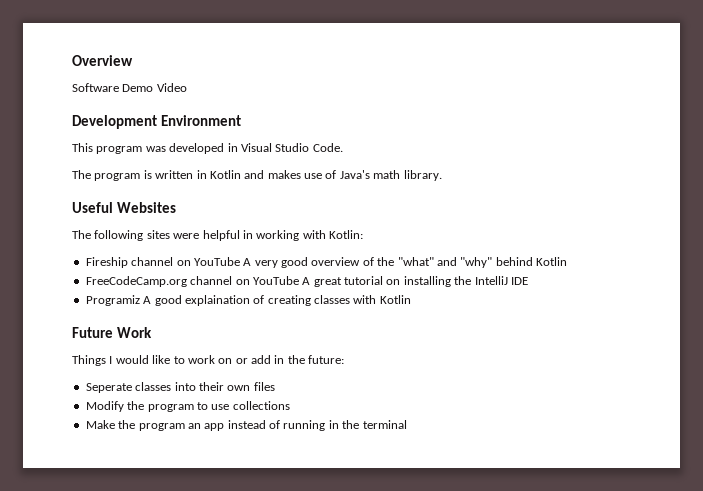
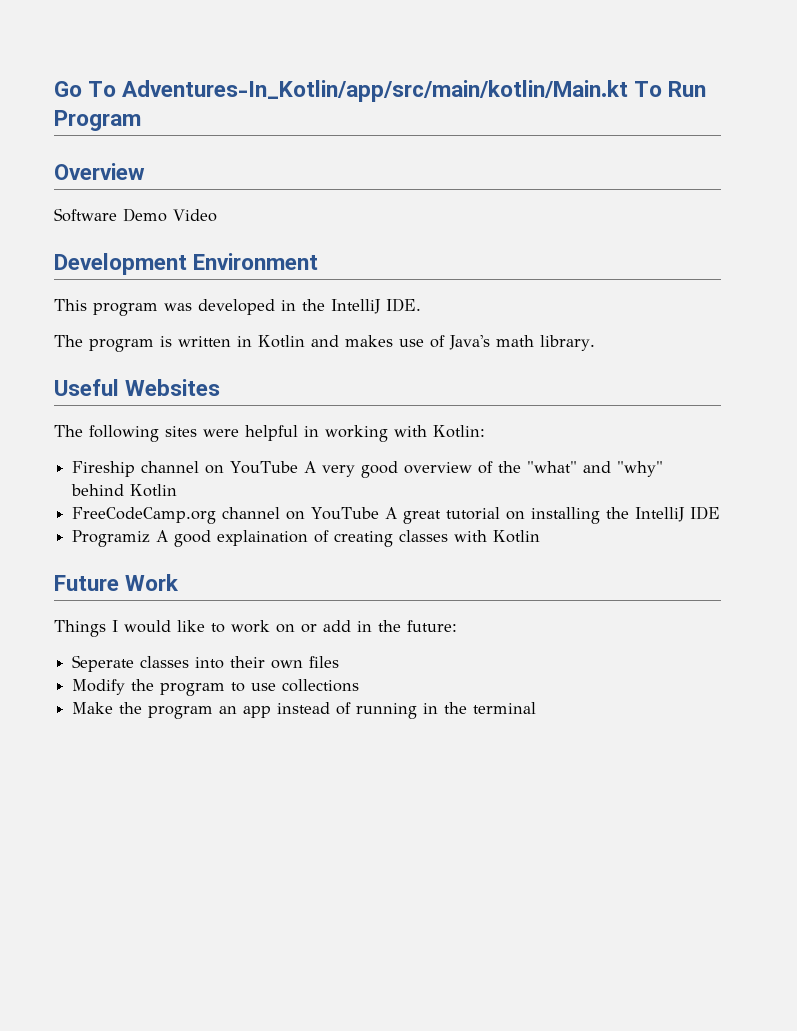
(72, 60) none -> [54,80,707,102] [54,110,141,131] Go To Adventures-In_Kotlin/app/src/main/kotlin/Main.kt To Run Program //
[240,143,343,152] Visual Studio Code. -> [302,298,421,314] the IntelliJ IDE.

